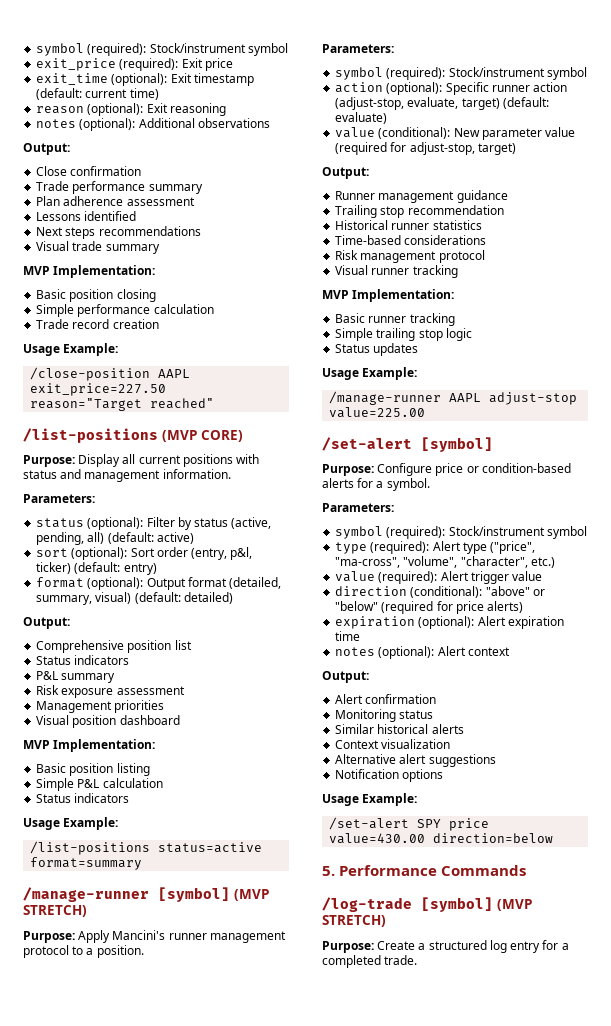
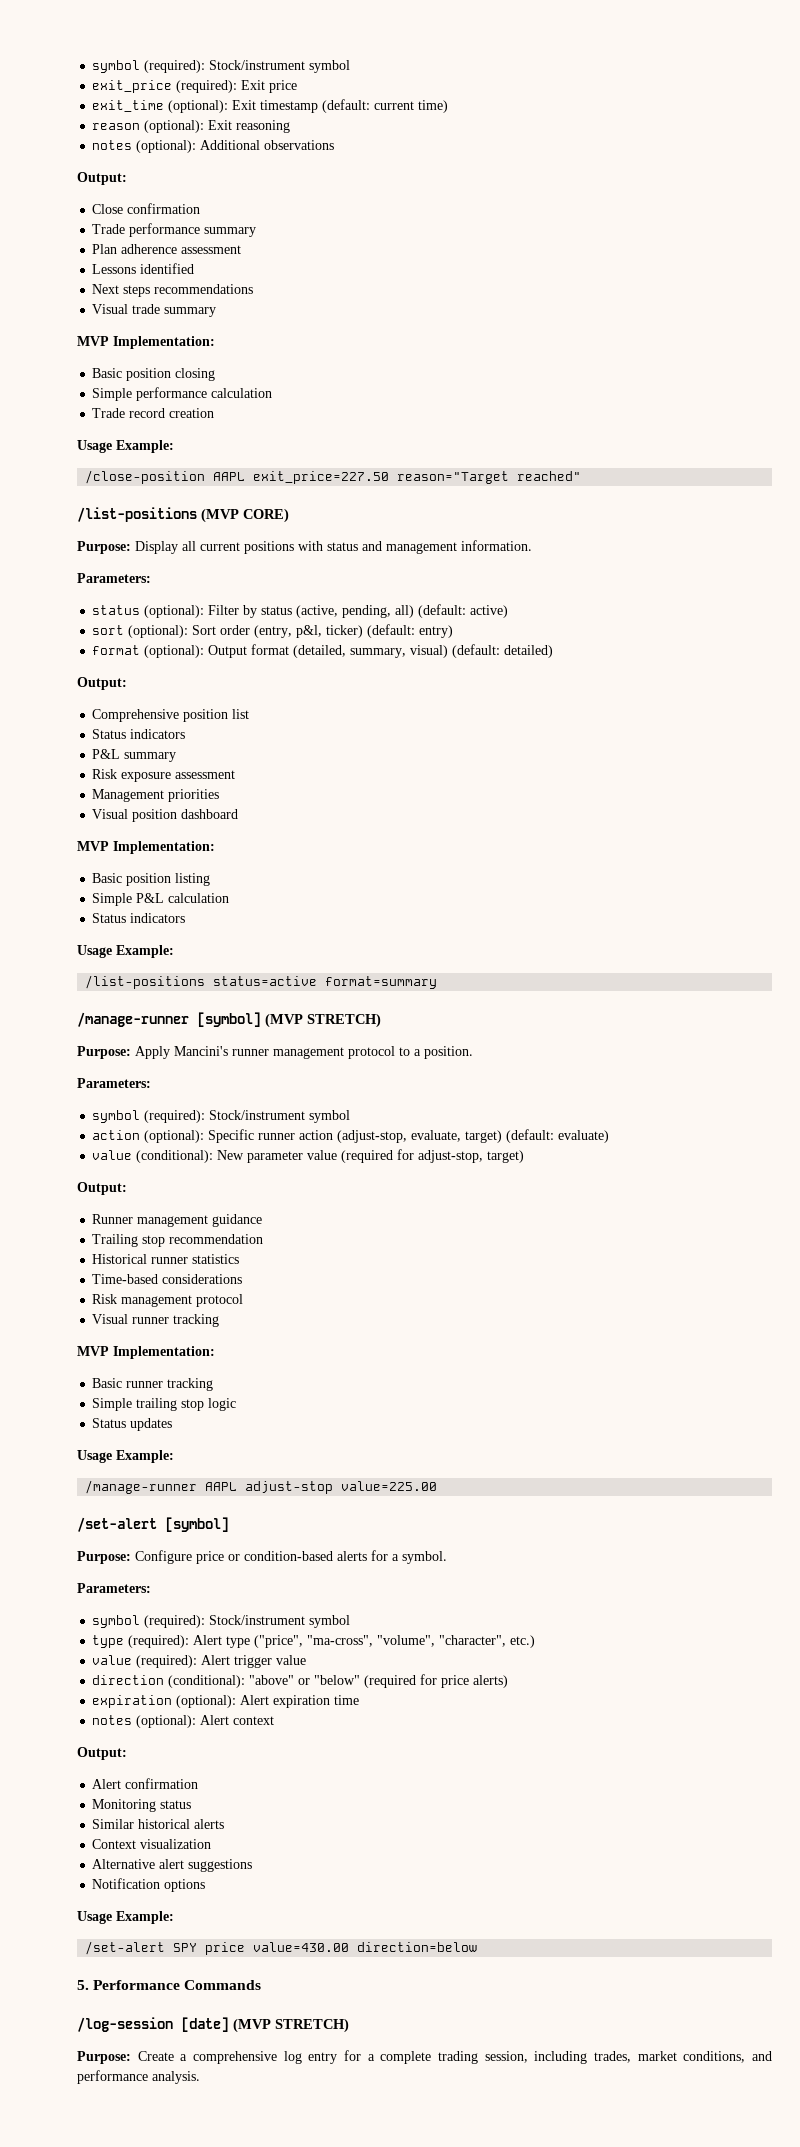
[322,897,493,912] /log-trade [symbol] -> [77,2017,229,2032] /log-session [date]
[428,940,487,950] structured -> [193,2051,277,2064] comprehensive
[322,955,418,968] completed trade. -> [380,2051,772,2064] [77,2070,200,2084] complete trading session, including trades, market conditions, and performance analysis.

